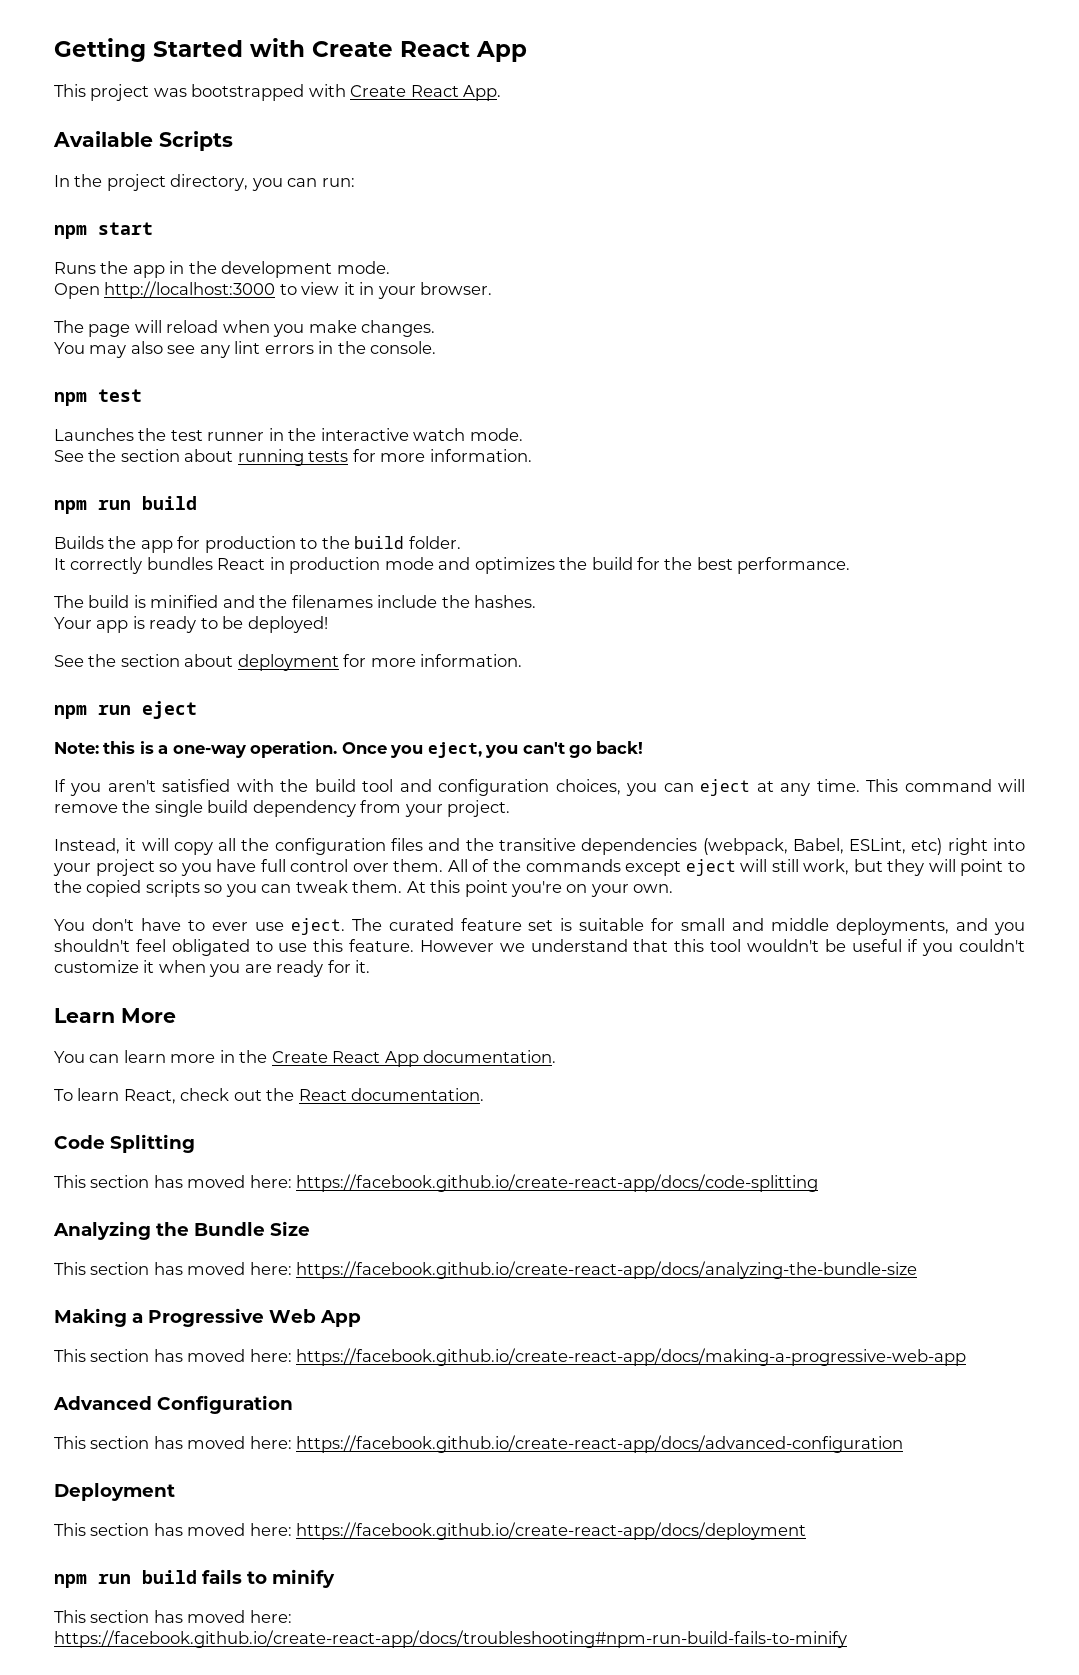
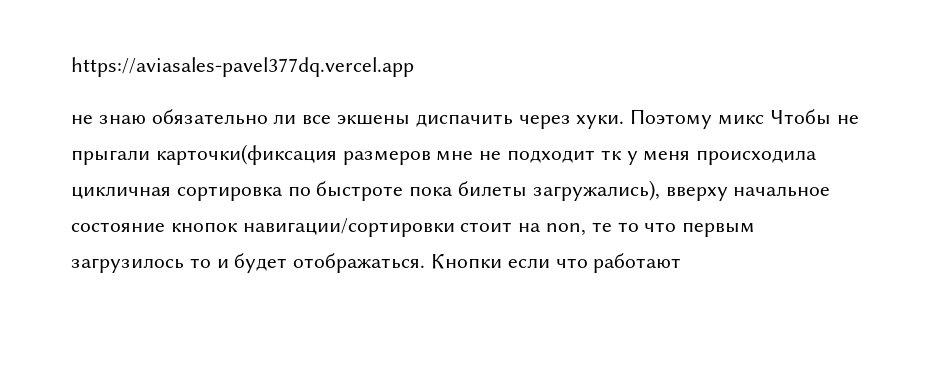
[54,38,527,62] [54,84,502,101] [53,131,233,151] [54,174,355,191] [54,222,153,239] [54,261,390,278] [54,281,493,299] [54,320,436,337] [54,341,437,358] [54,389,142,406] [54,428,523,441] [54,449,532,466] [54,496,197,514] [54,536,461,553] [54,557,851,574] [54,595,537,608] [54,616,328,633] [54,654,523,671] [54,701,197,719] [54,741,644,758] [54,779,1026,796] [54,800,511,817] [54,838,1025,855] [53,859,1025,876] [54,880,674,897] [54,918,1025,935] [54,939,1026,956] [54,960,371,977] [54,1008,176,1023] [54,1050,557,1067] [54,1088,485,1104] [54,1134,195,1153] [54,1174,819,1192] [53,1221,310,1240] [54,1261,918,1279] [54,1308,361,1327] [54,1348,967,1366] [53,1395,293,1414] [54,1435,904,1453] [54,1483,175,1501] [54,1522,807,1540] [54,1569,335,1588] [54,1610,292,1623] [54,1630,847,1648] Getting Started with Create React App // This project was bootstrapped with Create React App. // Available Scripts // In the project directory, you can run: // npm start // Runs the app in the development mode. // Open http://localhost:3000 to view it in your browser. // The page will reload when you make changes. // You may also see any lint errors in the console. // npm test // Launches the test runner in the interactive watch mode. // See the section about running tests for more information. // npm run build // Builds the app for production to the build folder. // It correctly bundles React in production mode and optimizes the build for the best performance. // The build is minified and the filenames include the hashes. // Your app is ready to be deployed! // See the section about deployment for more information. // npm run eject // Note: this is a one-way operation. Once you eject, you can't go back! // If you aren't satisfied with the build tool and configuration choices, you can eject at any time. This command will remove the single build dependency from your project. // Instead, it will copy all the configuration files and the transitive dependencies (webpack, Babel, ESLint, etc) right into your project so you have full control over them. All of the commands except eject will still work, but they will point to the copied scripts so you can tweak them. At this point you're on your own. // You don't have to ever use eject. The curated feature set is suitable for small and middle deployments, and you shouldn't feel obligated to use this feature. However we understand that this tool wouldn't be useful if you couldn't customize it when you are ready for it. // Learn More // You can learn more in the Create React App documentation. // To learn React, check out the React documentation. // Code Splitting // This section has moved here: https://facebook.github.io/create-react-app/docs/code-splitting // Analyzing the Bundle Size // This section has moved here: https://facebook.github.io/create-react-app/docs/analyzing-the-bundle-size // Making a Progressive Web App // This section has moved here: https://facebook.github.io/create-react-app/docs/making-a-progressive-web-app // Advanced Configuration // This section has moved here: https://facebook.github.io/create-react-app/docs/advanced-configuration // Deployment // This section has moved here: https://facebook.github.io/create-react-app/docs/deployment // npm run build fails to minify // This section has moved here: https://facebook.github.io/create-react-app/docs/troubleshooting#npm-run-build-fails-to-minify -> [71,57,414,77] [71,109,859,129] [71,144,818,165] [71,180,831,201] [71,218,756,237] [71,253,682,273] https://aviasales-pavel377dq.vercel.app // не знаю обязательно ли все экшены диспачить через хуки. Поэтому микс Чтобы не прыгали карточки(фиксация размеров мне не подходит тк у меня происходила цикличная сортировка по быстроте пока билеты загружались), вверху начальное состояние кнопок навигации/сортировки стоит на non, те то что первым загрузилось то и будет отображаться. Кнопки если что работают

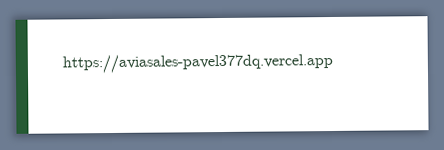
[71,109,859,129] [71,144,818,165] [71,180,831,201] [71,218,756,237] [71,253,682,273] // не знаю обязательно ли все экшены диспачить через хуки. Поэтому микс Чтобы не прыгали карточки(фиксация размеров мне не подходит тк у меня происходила цикличная сортировка по быстроте пока билеты загружались), вверху начальное состояние кнопок навигации/сортировки стоит на non, те то что первым загрузилось то и будет отображаться. Кнопки если что работают -> (333, 63) none

